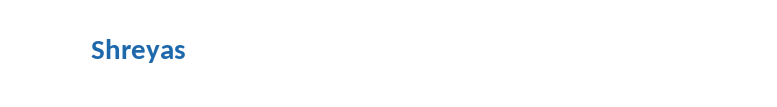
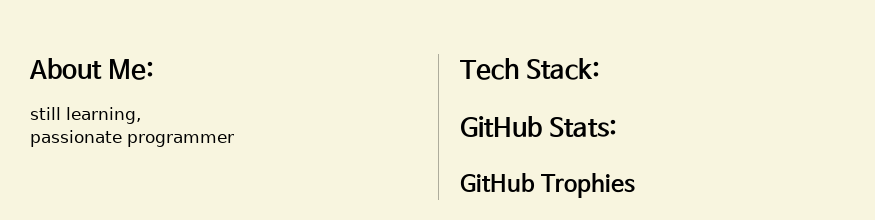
[91,39,186,63] Shreyas -> [29,58,155,80] [30,107,141,124] [30,130,234,147] [460,58,600,80] [460,116,618,137] [460,173,636,198] About Me: // still learning, // passionate programmer // Tech Stack: // GitHub Stats: // GitHub Trophies

